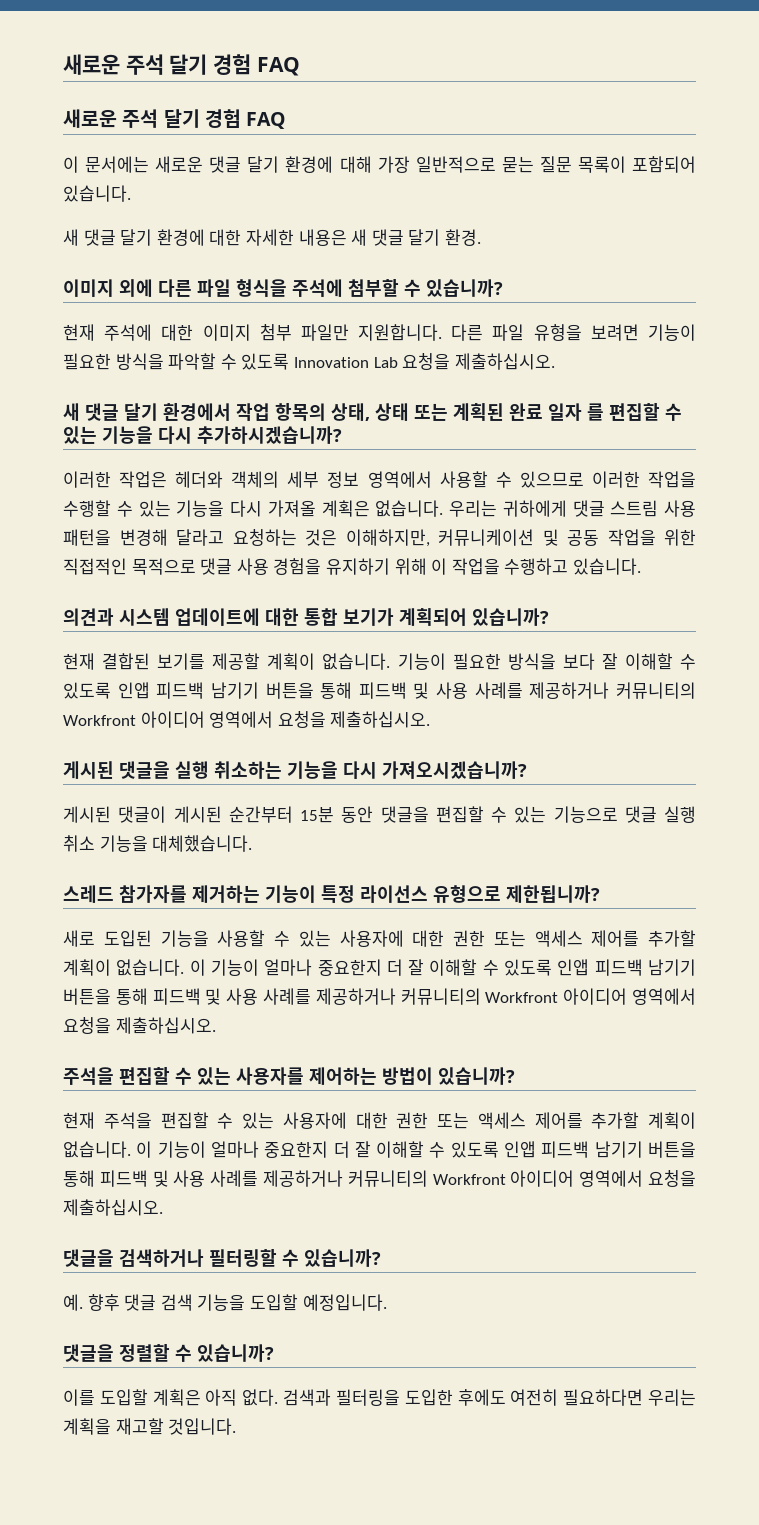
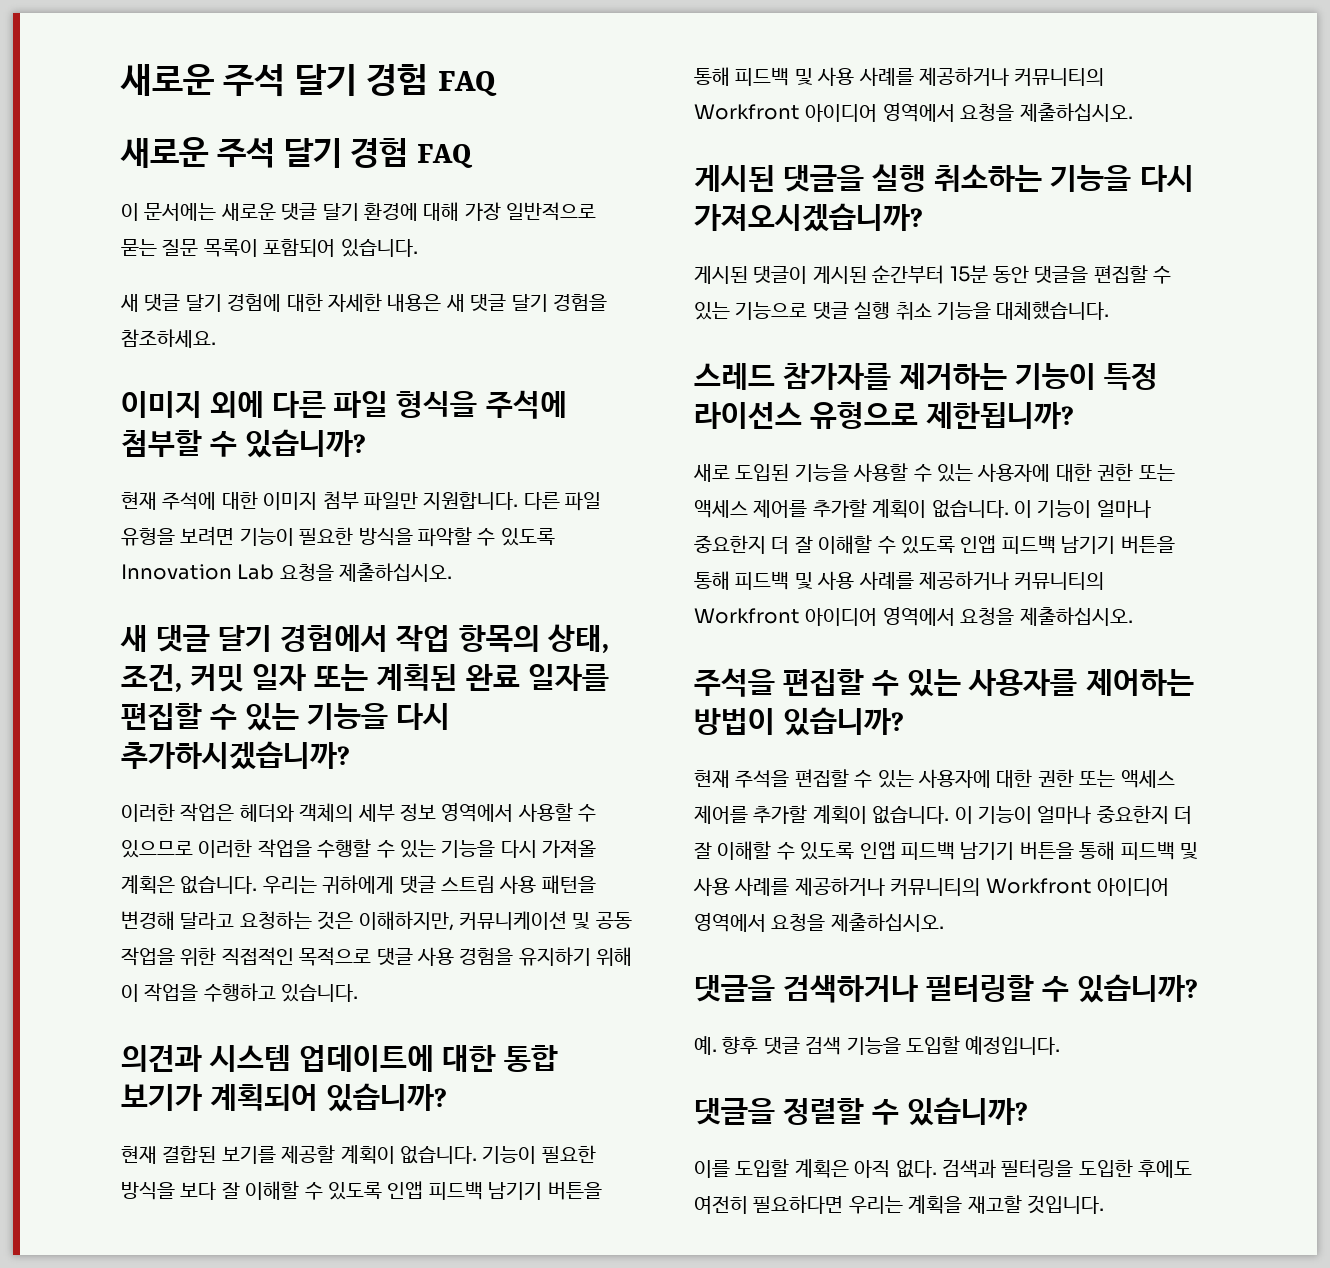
[156,229,205,246] 환경에 -> [227,294,282,312] 경험에
[444,229,481,246] 환경. -> [552,294,607,311] [121,329,216,348] 경험을 참조하세요.
[163,403,231,421] 환경에서 -> [280,625,389,652] 경험에서
[375,403,409,421] 상태 -> [121,664,307,693] 조건, 커밋 일자
[548,403,604,421] 일자 를 -> [527,664,609,691] 일자를

